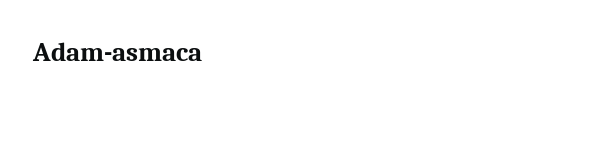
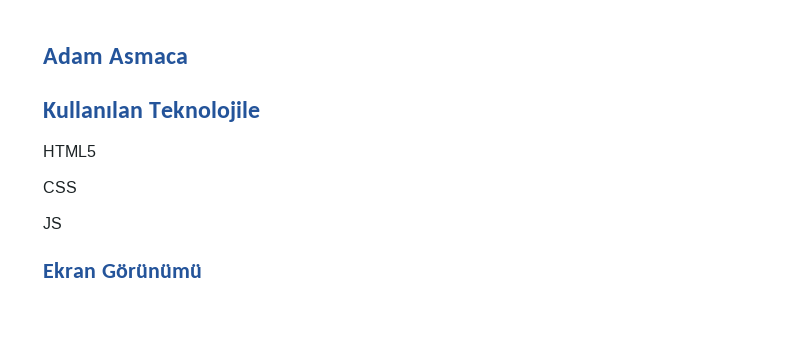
[32,42,202,61] Adam-asmaca -> [43,47,189,64] [43,101,261,122] [43,145,96,157] [43,181,77,193] [43,217,62,229] [43,262,202,278] Adam Asmaca // Kullanılan Teknolojile // HTML5 // CSS // JS // Ekran Görünümü

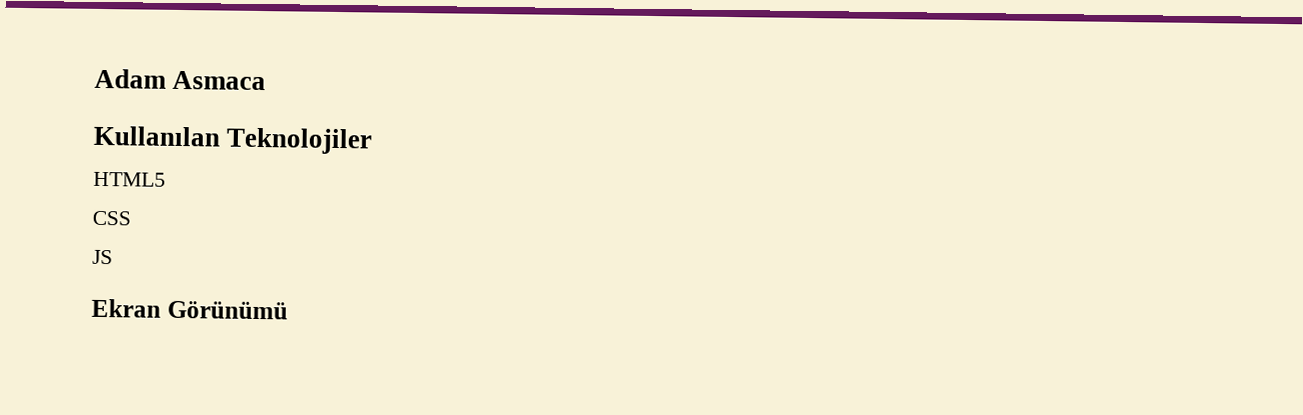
[149,101,261,122] Teknolojile -> [226,127,373,155] Teknolojiler

